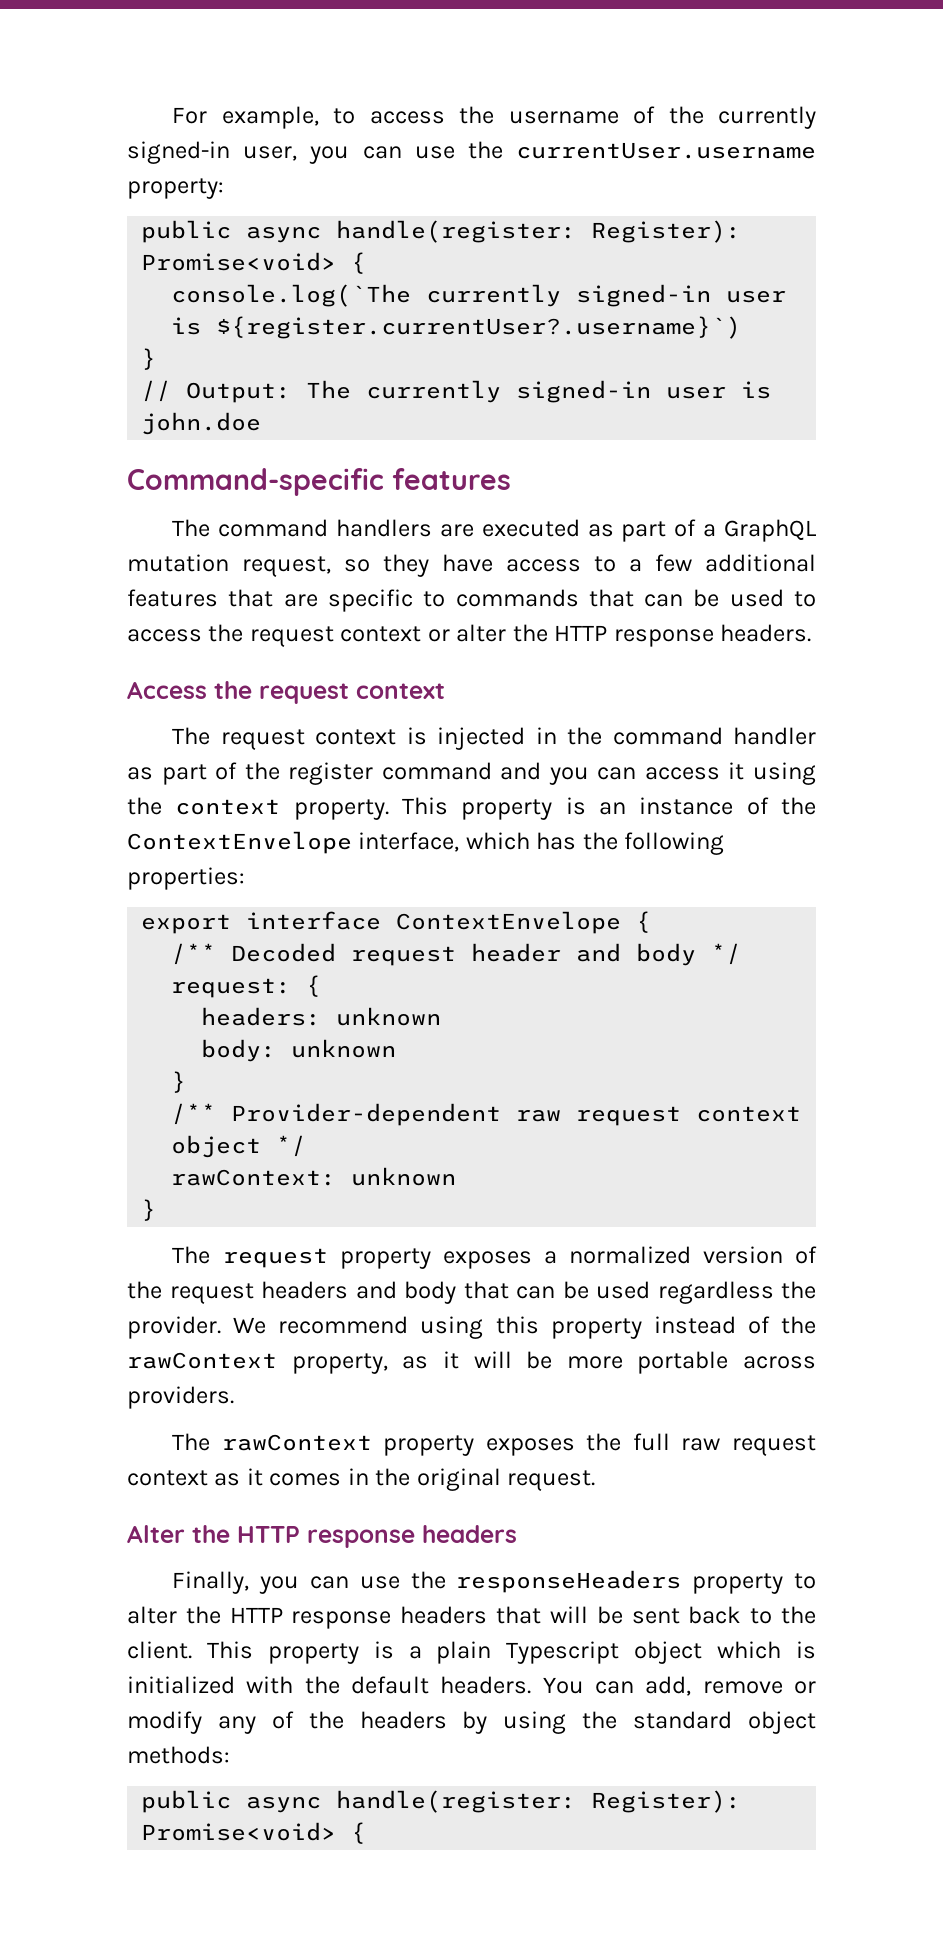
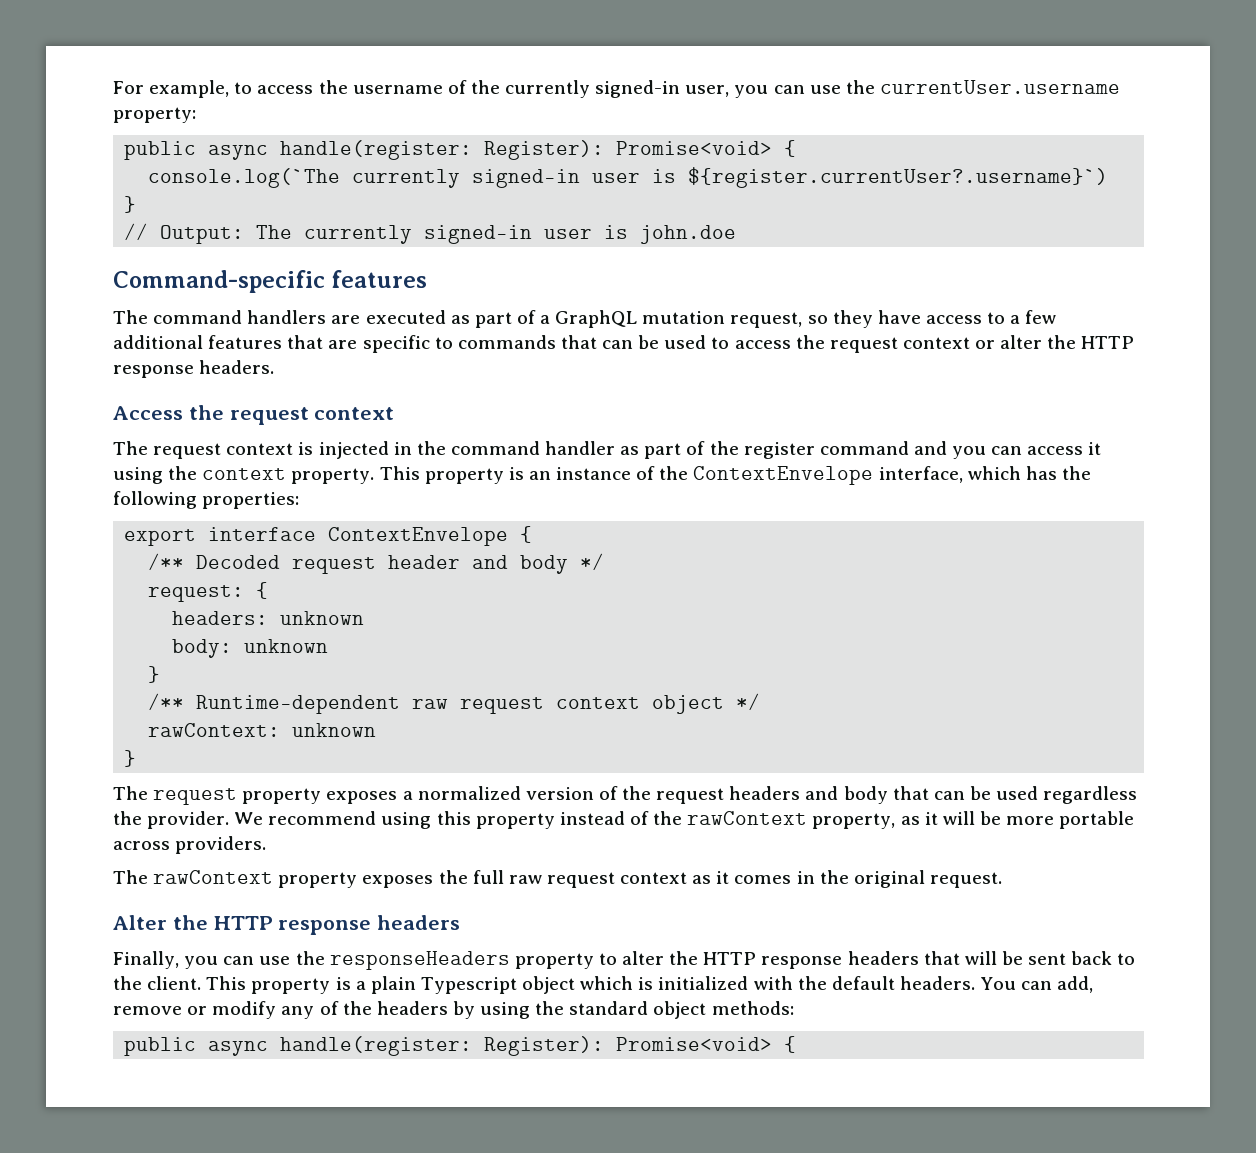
[231,1103,502,1126] Provider-dependent -> [196,695,401,714] Runtime-dependent

